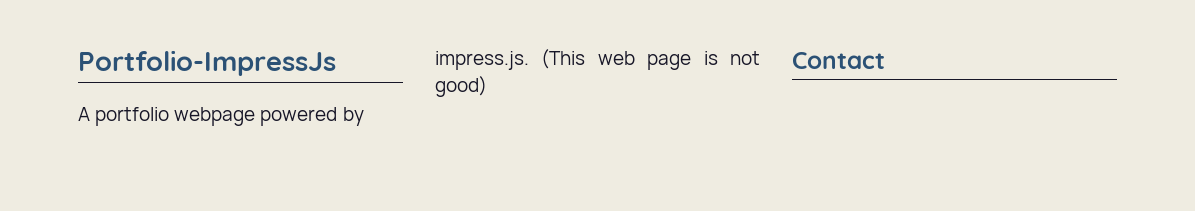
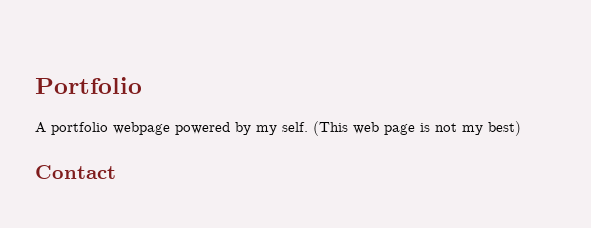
[78,50,336,76] Portfolio-ImpressJs -> [35,77,142,94] Portfolio
[435,51,529,70] impress.js. -> [256,122,308,135] my self.
[435,76,487,97] good) -> [462,121,521,136] my best)

